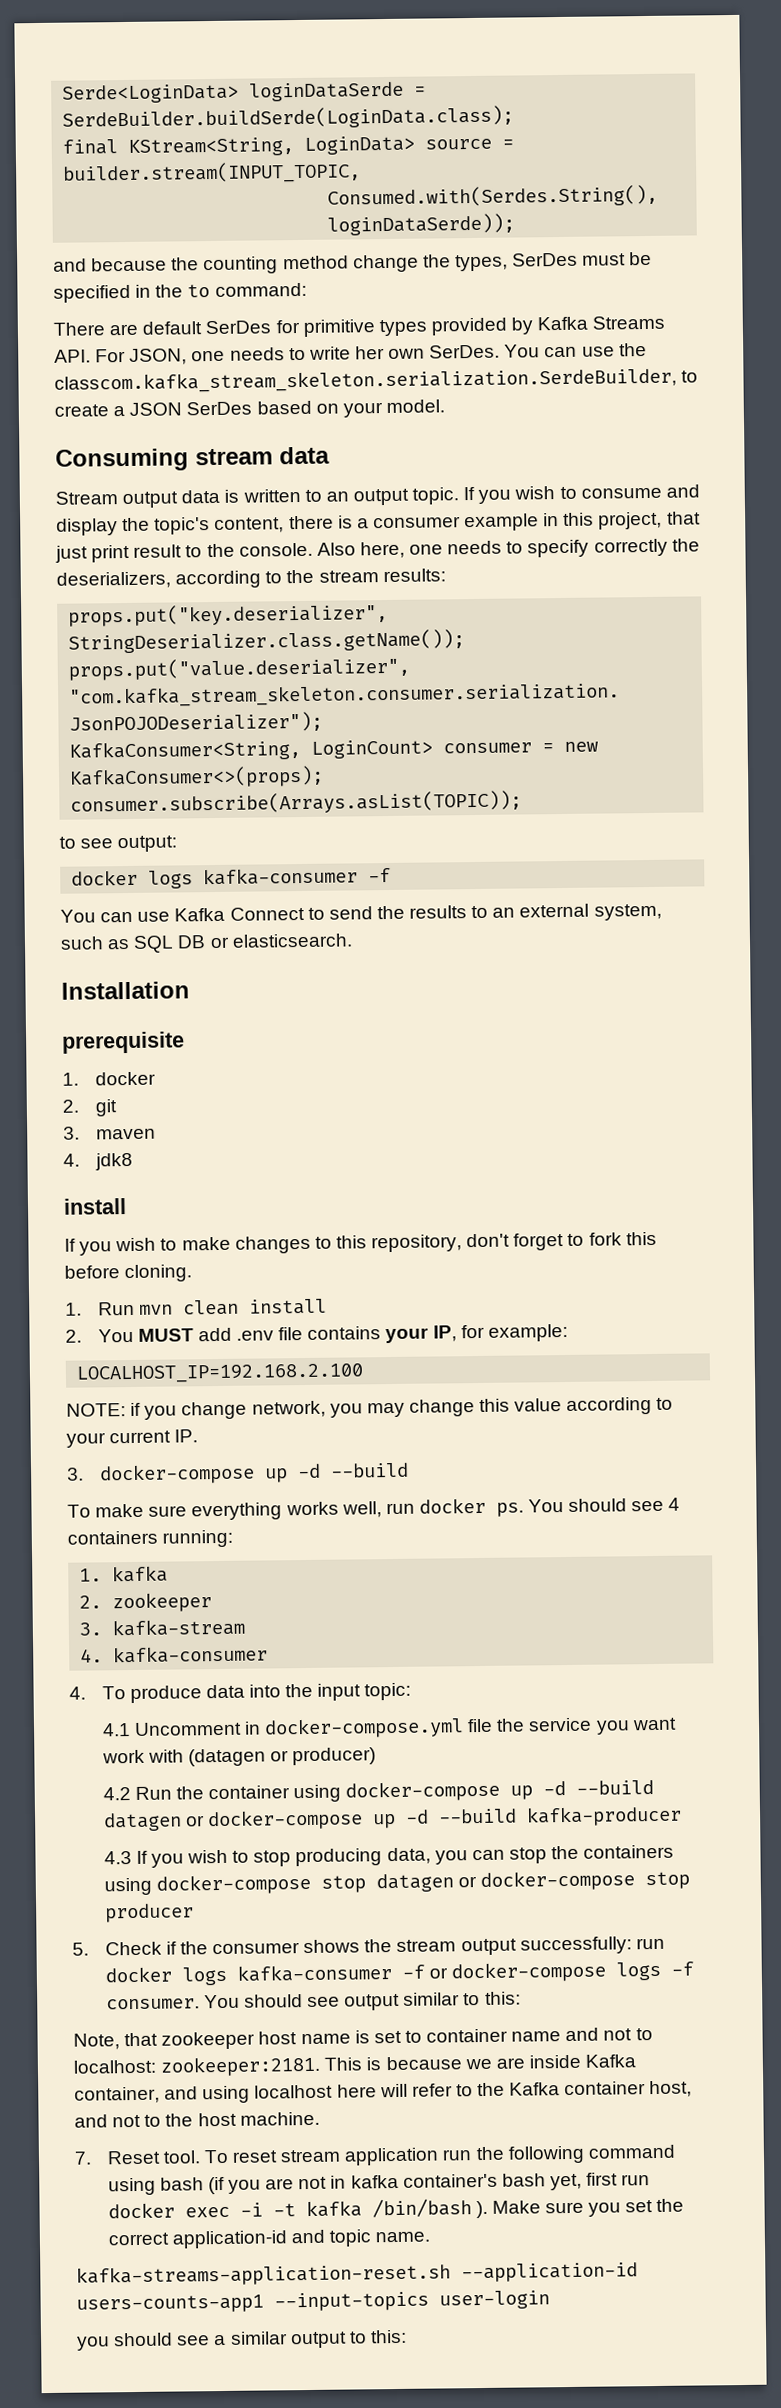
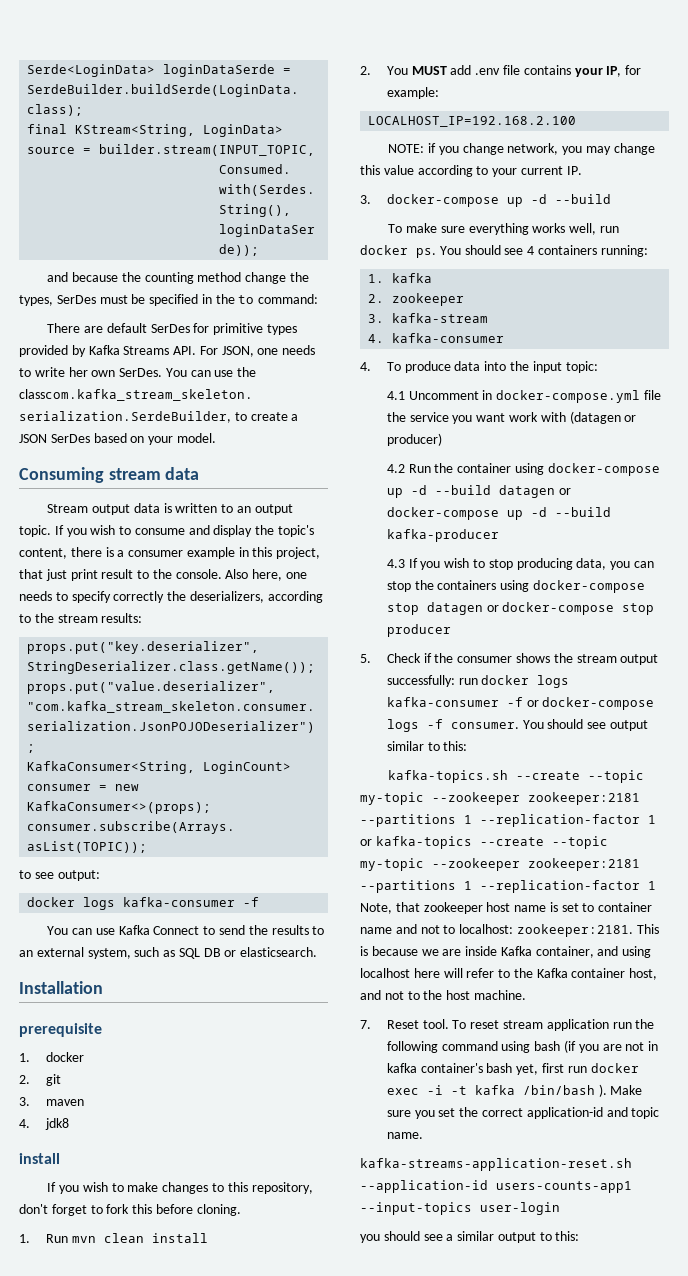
(521, 1998) none -> [388,770,645,783] [360,792,640,805] [360,814,656,827] [360,836,608,849] [360,858,640,871] [360,880,656,893] kafka-topics.sh --create --topic my-topic --zookeeper zookeeper:2181 --partitions 1 --replication-factor 1 or kafka-topics --create --topic my-topic --zookeeper zookeeper:2181 --partitions 1 --replication-factor 1

